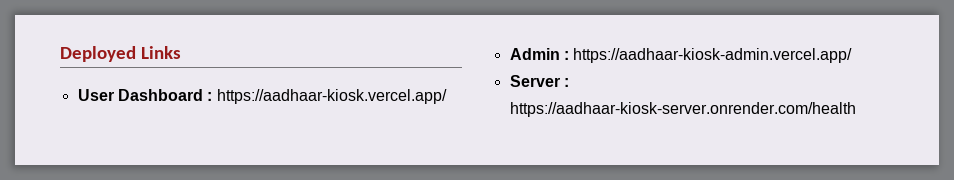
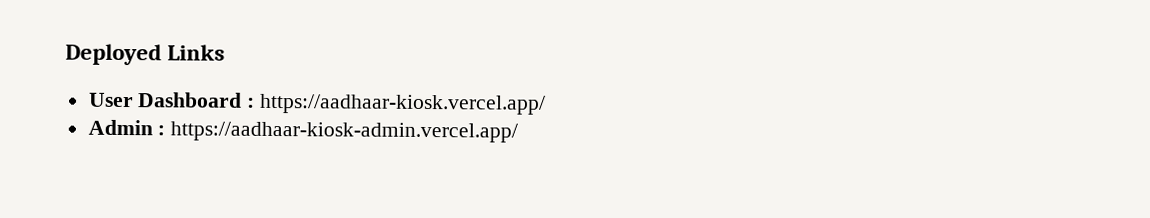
[509,75,569,87] [509,102,856,117] // Server : https://aadhaar-kiosk-server.onrender.com/health -> (519, 132) none

